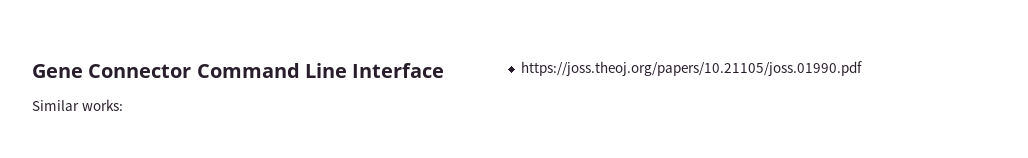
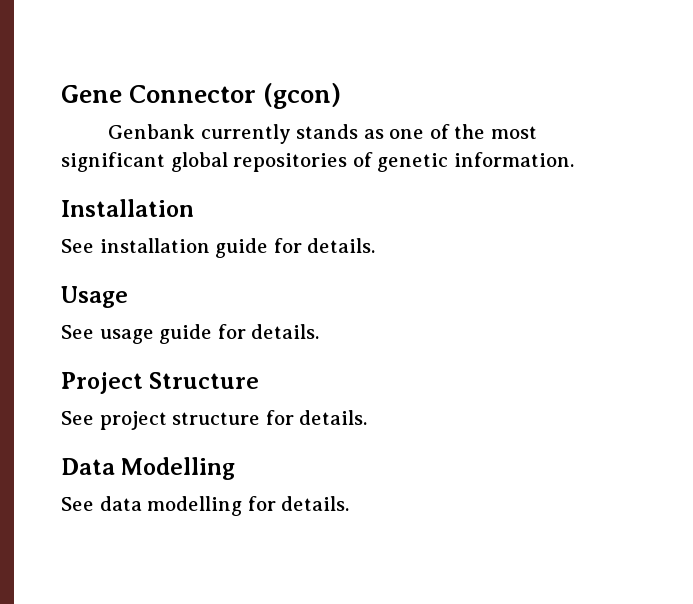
[196,63,445,78] [32,99,123,111] [520,61,862,76] Command Line Interface // Similar works: // https://joss.theoj.org/papers/10.21105/joss.01990.pdf -> [263,83,342,109] [108,124,537,144] [61,152,574,172] [61,199,194,217] [61,238,376,258] [61,286,128,308] [61,324,320,344] [61,372,260,394] [61,410,368,430] [61,457,236,480] [61,496,350,516] (gcon) // Genbank currently stands as one of the most significant global repositories of genetic information. // Installation // See installation guide for details. // Usage // See usage guide for details. // Project Structure // See project structure for details. // Data Modelling // See data modelling for details.

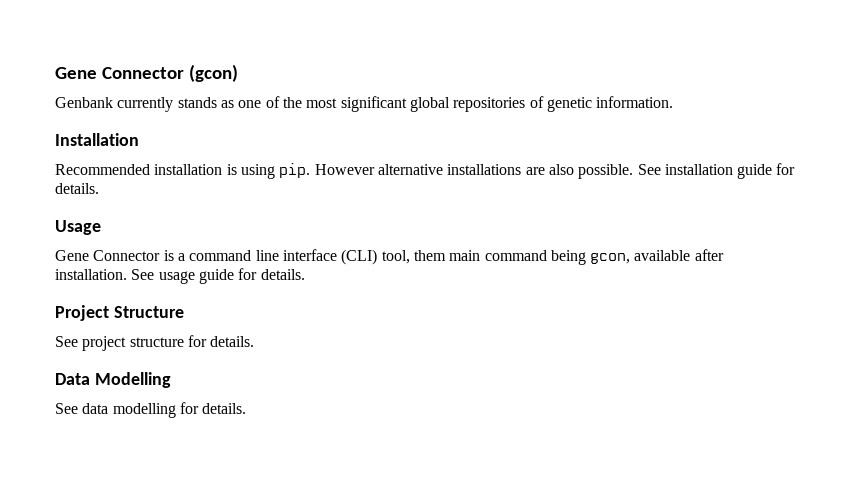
(194, 208) none -> [55,163,634,179] Recommended installation is using pip. However alternative installations are also possible.
(128, 297) none -> [55,249,724,265] [55,269,127,280] Gene Connector is a command line interface (CLI) tool, them main command being gcon, available after installation.

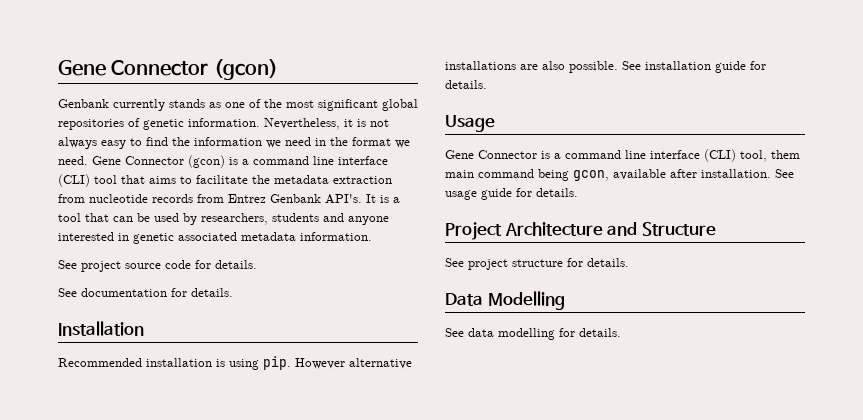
(674, 102) none -> [264,118,389,130] [58,137,410,149] [58,155,388,168] [58,174,392,187] [58,194,400,204] [58,213,389,225] [58,232,372,244] [58,260,257,272] [58,288,233,297] Nevertheless, it is not always easy to find the information we need in the format we need. Gene Connector (gcon) is a command line interface (CLI) tool that aims to facilitate the metadata extraction from nucleotide records from Entrez Genbank API's. It is a tool that can be used by researchers, students and anyone interested in genetic associated metadata information. // See project source code for details. // See documentation for details.
(109, 313) none -> [504,222,638,236] Architecture and

